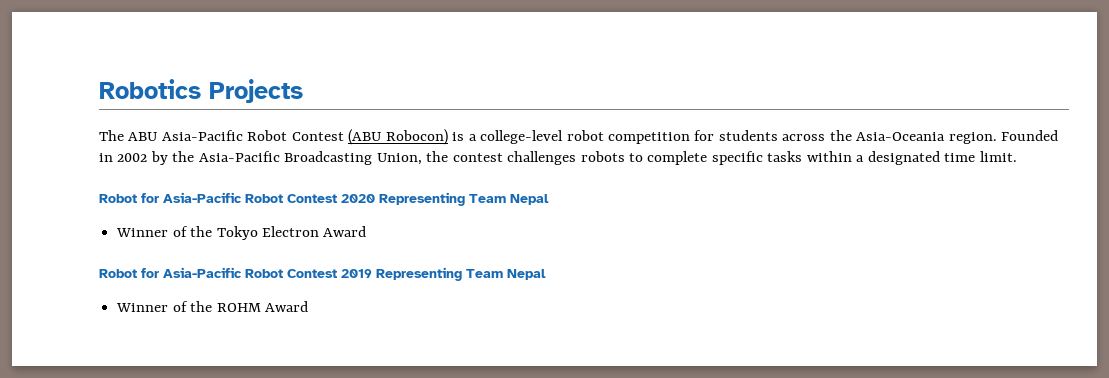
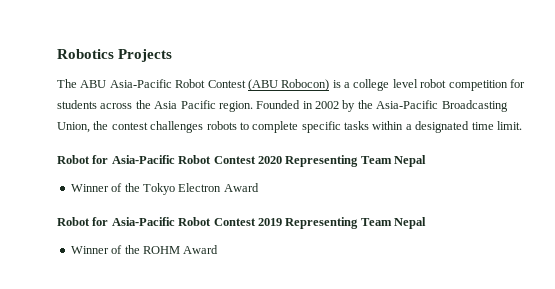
[480,130,564,144] college-level -> [353,79,418,91] college level
[856,132,946,141] Asia-Oceania -> [154,100,216,109] Asia Pacific

